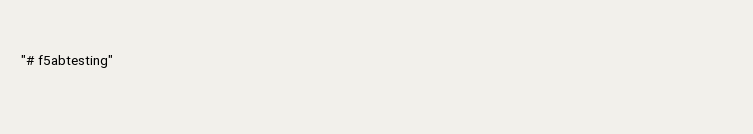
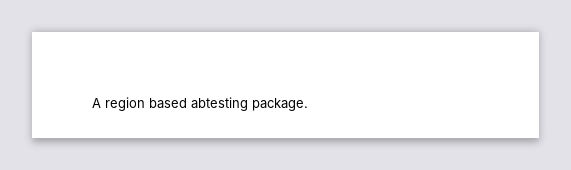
[21,55,113,68] "# f5abtesting" -> [92,97,308,111] A region based abtesting package.

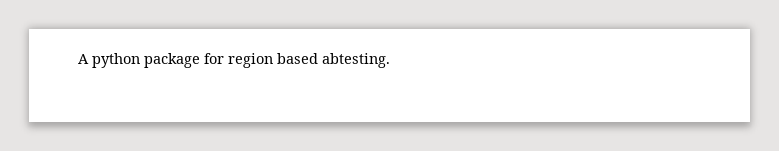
[105,97,308,111] region based abtesting package. -> [92,53,390,68] python package for region based abtesting.

